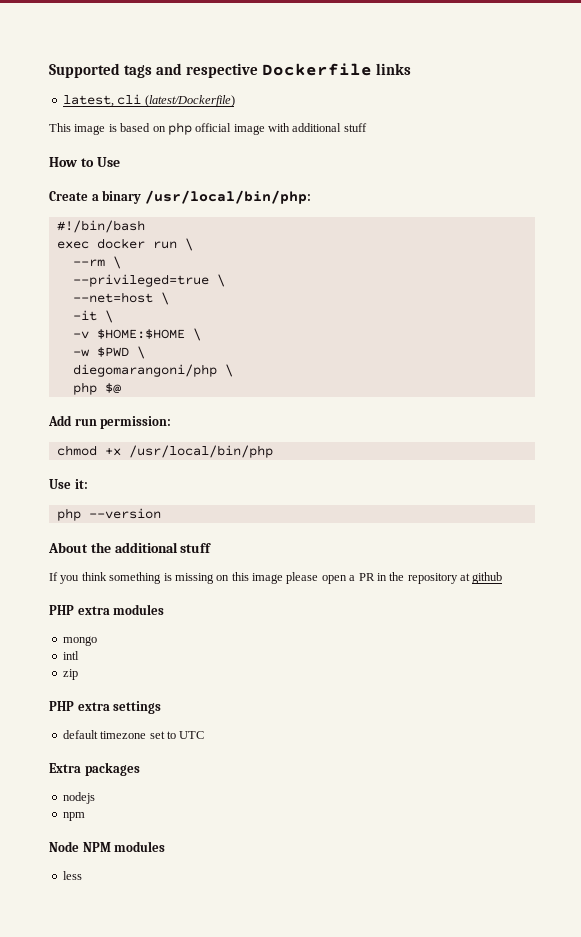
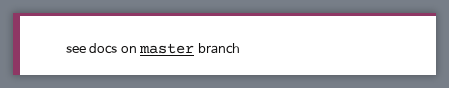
[49,63,412,78] [62,94,235,107] [49,122,367,135] [49,157,120,167] [49,190,311,204] [56,220,145,233] [56,238,193,251] [72,256,121,269] [72,274,225,287] [72,292,169,305] [72,310,113,323] [72,328,201,341] [72,346,145,359] [72,364,233,377] [72,382,121,395] [48,415,172,429] [56,445,273,458] [49,479,88,489] [56,508,161,521] [48,542,212,553] [49,572,503,584] [49,604,165,615] [62,636,97,646] [62,651,79,660] [62,669,78,680] [49,701,162,714] [62,730,205,739] [49,762,140,776] [62,792,95,804] [62,812,85,821] [49,841,166,852] [62,871,82,880] Supported tags and respective Dockerfile links // latest, cli (latest/Dockerfile) // This image is based on php official image with additional stuff // How to Use // Create a binary /usr/local/bin/php: // #!/bin/bash // exec docker run \ // --rm \ // --privileged=true \ // --net=host \ // -it \ // -v $HOME:$HOME \ // -w $PWD \ // diegomarangoni/php \ // php $@ // Add run permission: // chmod +x /usr/local/bin/php // Use it: // php --version // About the additional stuff // If you think something is missing on this image please open a PR in the repository at github // PHP extra modules // mongo // intl // zip // PHP extra settings // default timezone set to UTC // Extra packages // nodejs // npm // Node NPM modules // less -> [66,43,240,54] see docs on master branch

